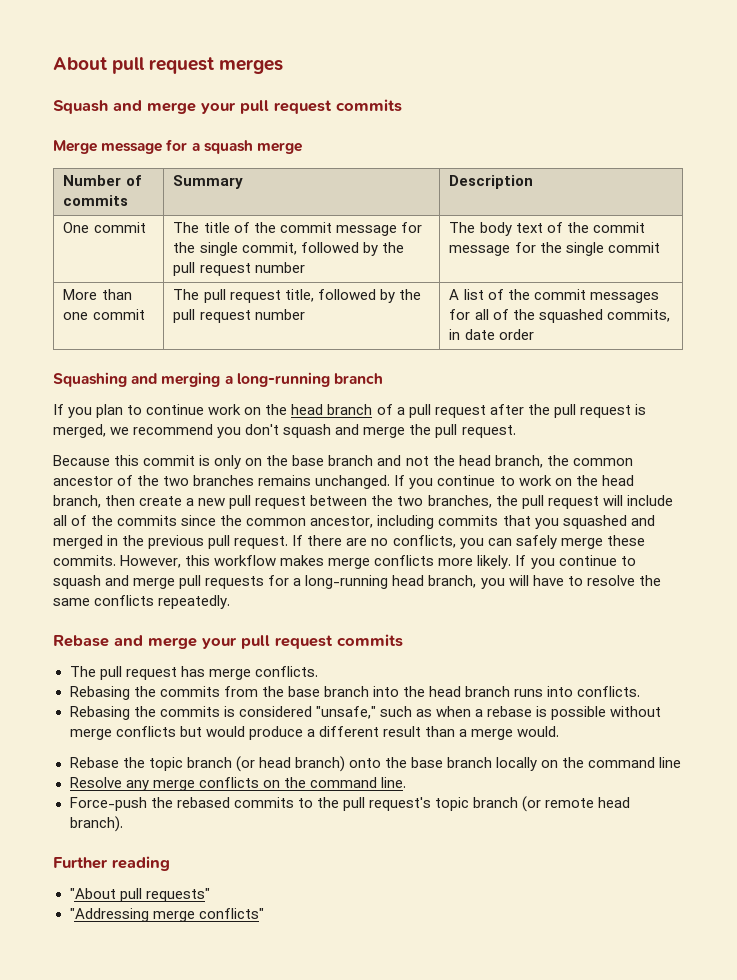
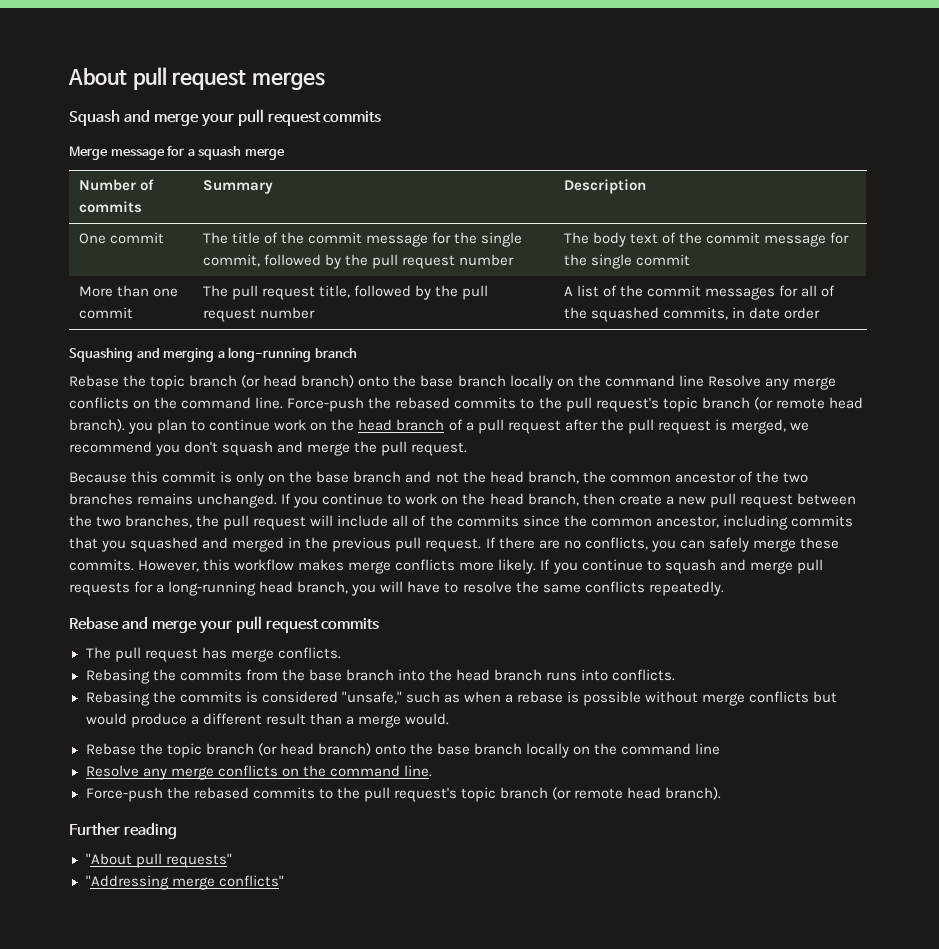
[53,404,64,415] If -> [69,375,836,390] [69,397,863,412] [69,419,125,432] Rebase the topic branch (or head branch) onto the base branch locally on the command line Resolve any merge conflicts on the command line. Force-push the rebased commits to the pull request's topic branch (or remote head branch).

